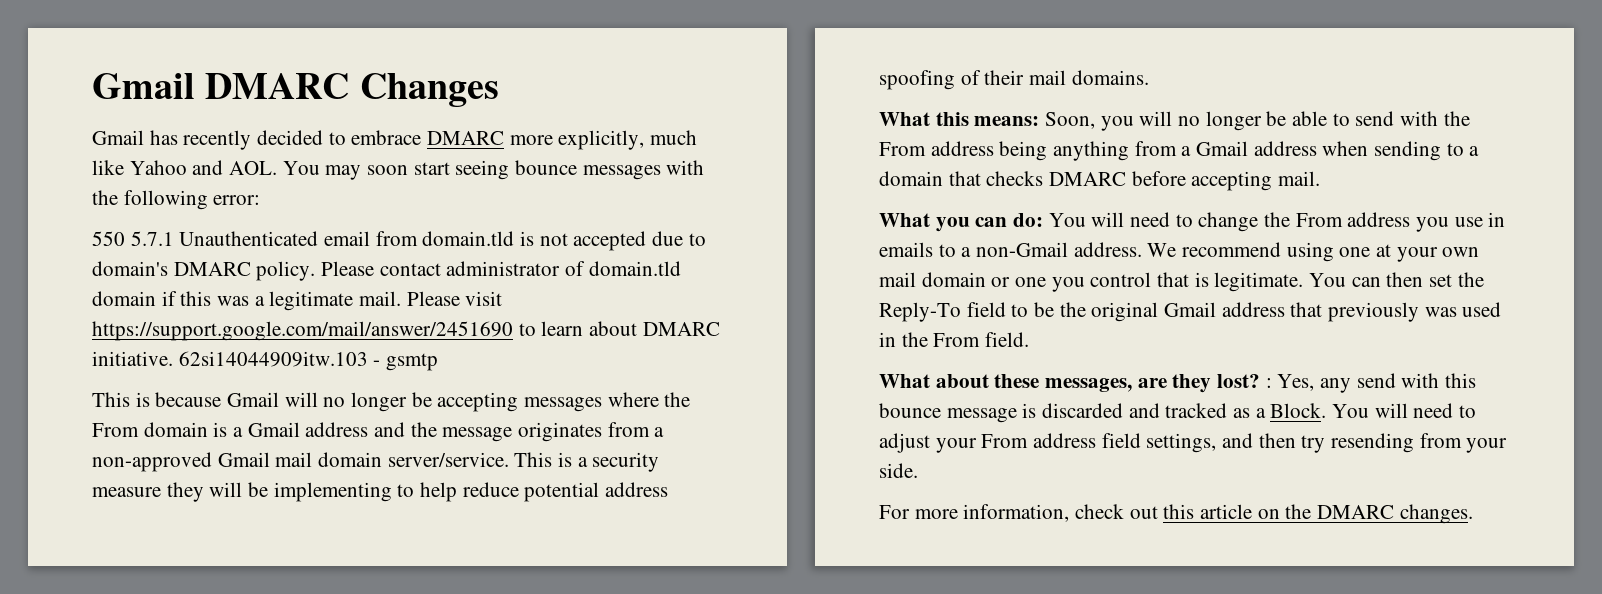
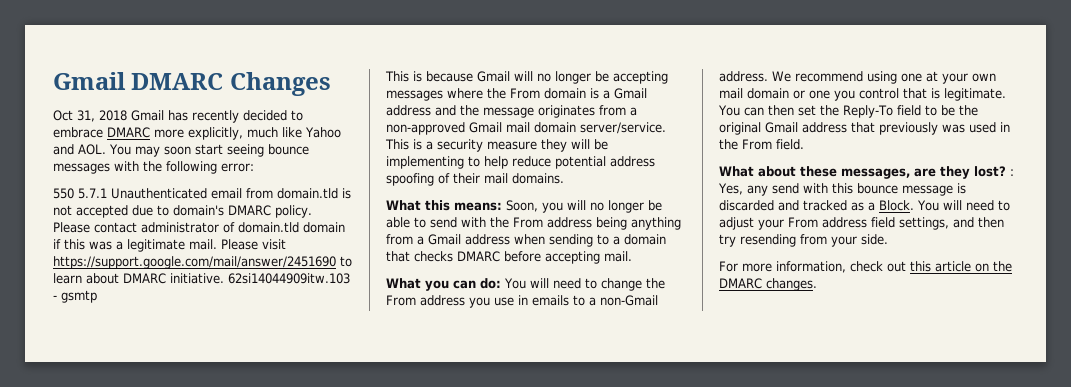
(499, 90) none -> [53,110,127,122] Oct 31, 2018

